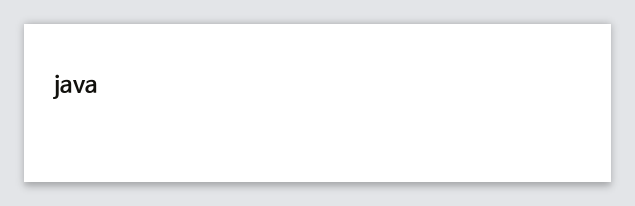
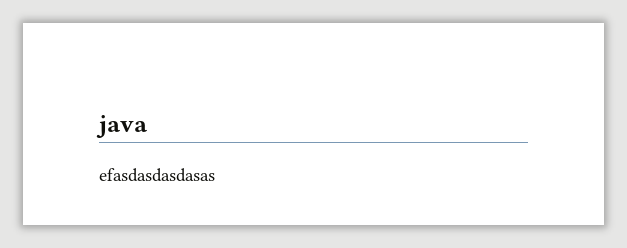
(98, 87) none -> [99,168,215,182] // efasdasdasdasas

